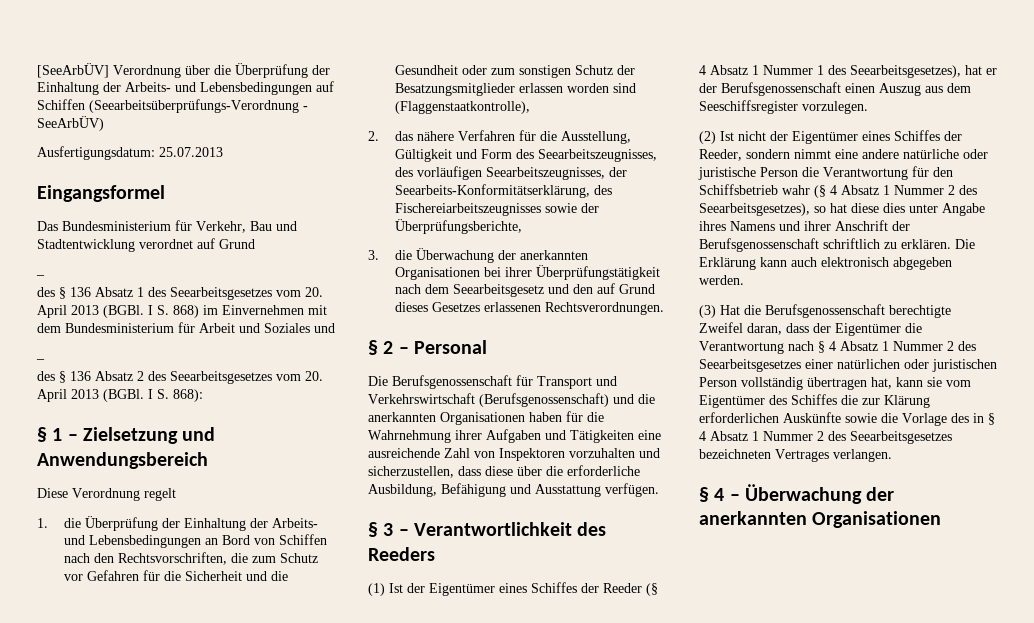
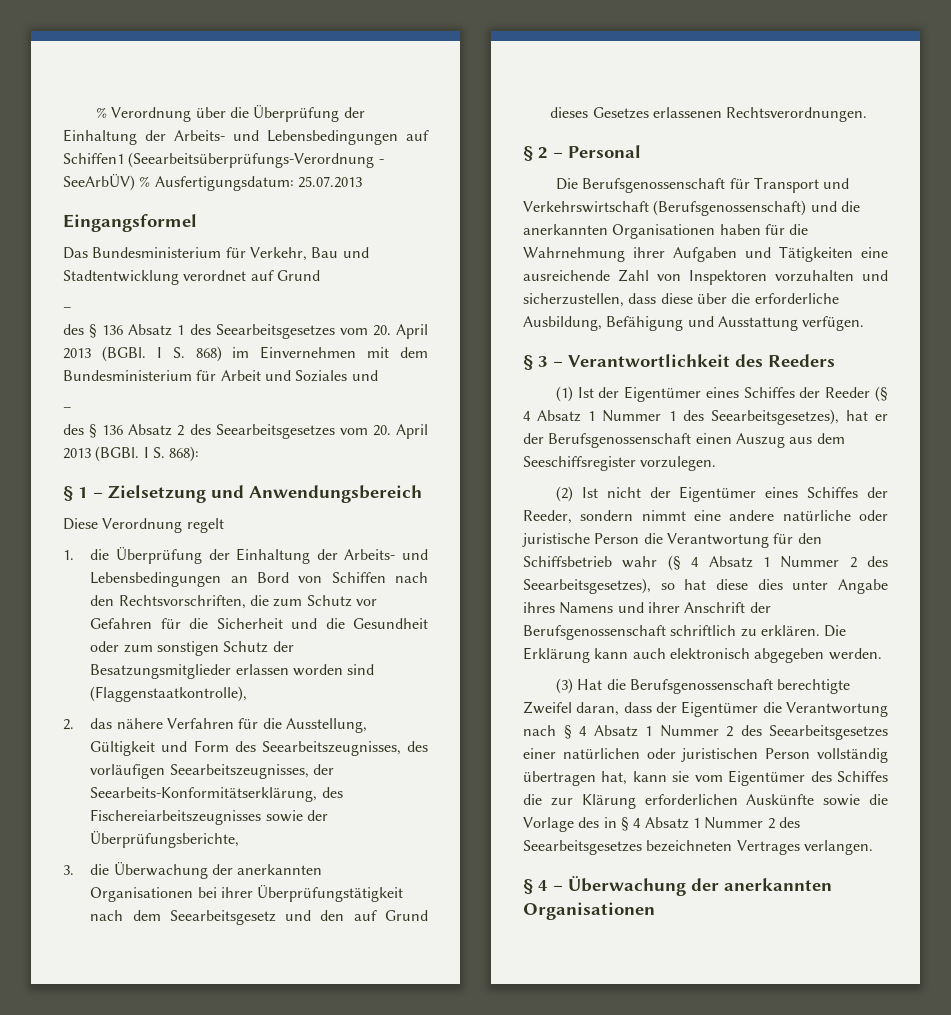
[37,63,109,78] [SeeArbÜV] -> [95,107,107,118] %
[37,99,85,110] Schiffen -> [63,153,124,164] Schiffen1
(104, 123) // -> [139,176,151,187] %

